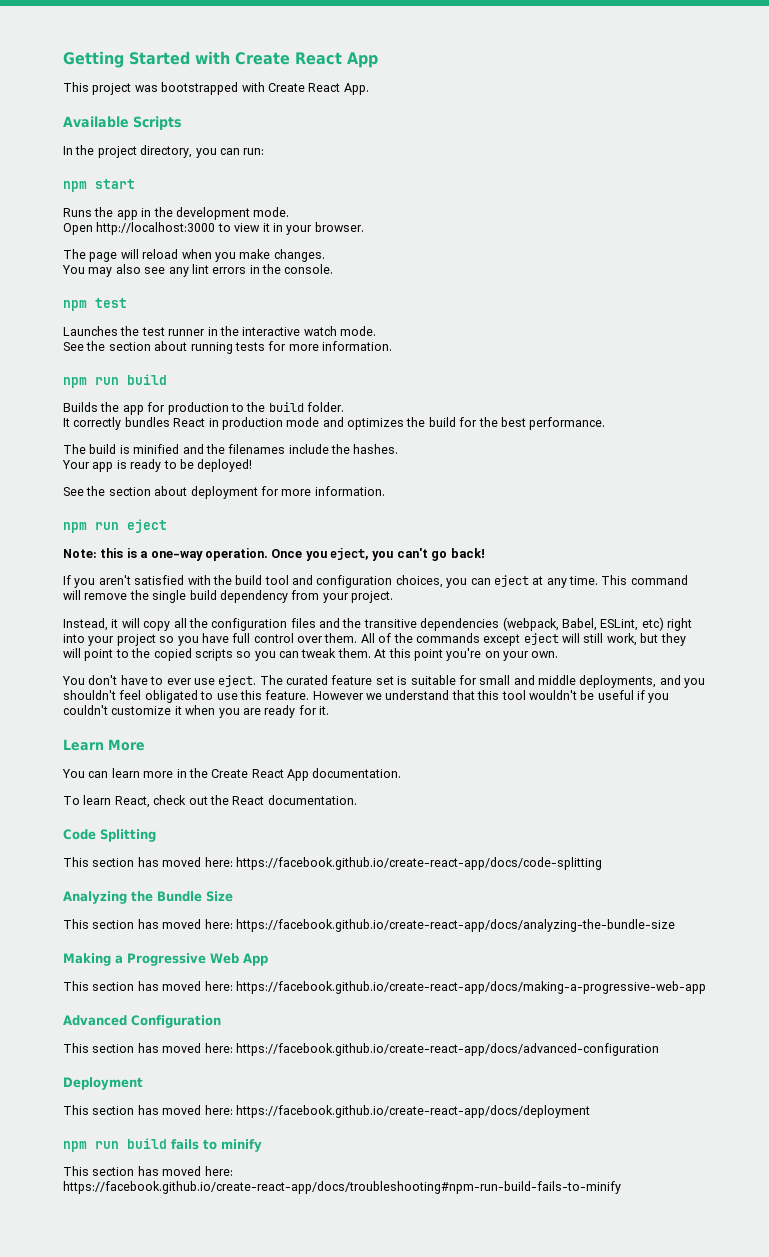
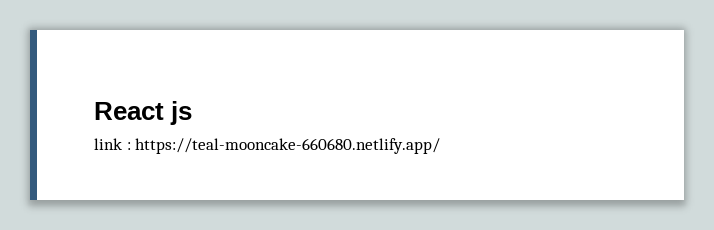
[63,51,378,68] [63,82,369,95] [63,116,182,130] [63,145,265,158] [63,179,135,192] [63,207,290,220] [63,222,364,235] [63,249,325,262] [62,264,334,277] [63,298,127,311] [63,326,376,336] [63,341,392,354] [63,374,167,388] [63,402,344,415] [63,417,606,430] [63,444,399,454] [62,459,253,472] [63,486,385,499] [63,519,167,533] [63,547,485,561] [63,575,688,588] [63,590,393,603] [63,617,692,631] [63,633,686,646] [63,648,559,661] [62,675,706,688] [63,690,670,703] [63,705,329,718] [63,739,145,751] [62,768,402,781] [63,795,357,808] [63,829,156,842] [63,857,602,870] [63,891,233,904] [63,919,675,932] [63,953,268,966] [63,981,706,994] [63,1015,221,1028] [63,1043,659,1056] [63,1077,143,1090] [63,1105,590,1118] [63,1138,262,1152] [63,1166,233,1176] [63,1181,621,1194] Getting Started with Create React App // This project was bootstrapped with Create React App. // Available Scripts // In the project directory, you can run: // npm start // Runs the app in the development mode. // Open http://localhost:3000 to view it in your browser. // The page will reload when you make changes. // You may also see any lint errors in the console. // npm test // Launches the test runner in the interactive watch mode. // See the section about running tests for more information. // npm run build // Builds the app for production to the build folder. // It correctly bundles React in production mode and optimizes the build for the best performance. // The build is minified and the filenames include the hashes. // Your app is ready to be deployed! // See the section about deployment for more information. // npm run eject // Note: this is a one-way operation. Once you eject, you can't go back! // If you aren't satisfied with the build tool and configuration choices, you can eject at any time. This command will remove the single build dependency from your project. // Instead, it will copy all the configuration files and the transitive dependencies (webpack, Babel, ESLint, etc) right into your project so you have full control over them. All of the commands except eject will still work, but they will point to the copied scripts so you can tweak them. At this point you're on your own. // You don't have to ever use eject. The curated feature set is suitable for small and middle deployments, and you shouldn't feel obligated to use this feature. However we understand that this tool wouldn't be useful if you couldn't customize it when you are ready for it. // Learn More // You can learn more in the Create React App documentation. // To learn React, check out the React documentation. // Code Splitting // This section has moved here: https://facebook.github.io/create-react-app/docs/code-splitting // Analyzing the Bundle Size // This section has moved here: https://facebook.github.io/create-react-app/docs/analyzing-the-bundle-size // Making a Progressive Web App // This section has moved here: https://facebook.github.io/create-react-app/docs/making-a-progressive-web-app // Advanced Configuration // This section has moved here: https://facebook.github.io/create-react-app/docs/advanced-configuration // Deployment // This section has moved here: https://facebook.github.io/create-react-app/docs/deployment // npm run build fails to minify // This section has moved here: https://facebook.github.io/create-react-app/docs/troubleshooting#npm-run-build-fails-to-minify -> [94,101,193,125] [94,138,441,154] React js // link : https://teal-mooncake-660680.netlify.app/

